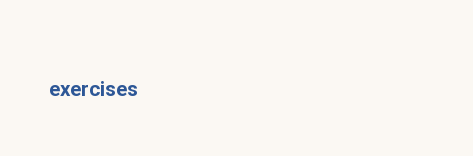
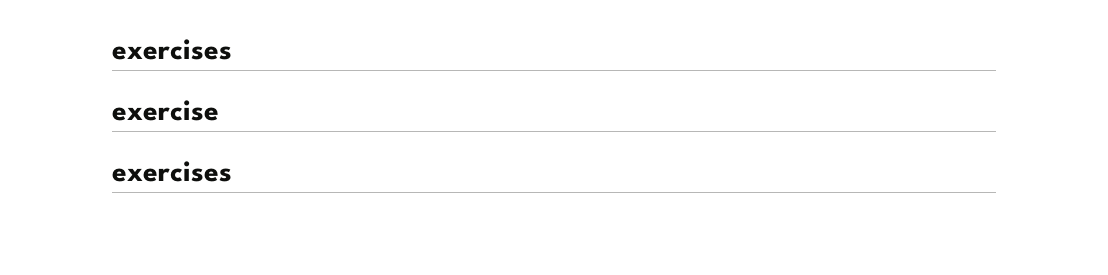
[49,81,138,96] exercises -> [112,39,232,60] [112,100,219,121] [112,161,232,182] exercises // exercise // exercises

